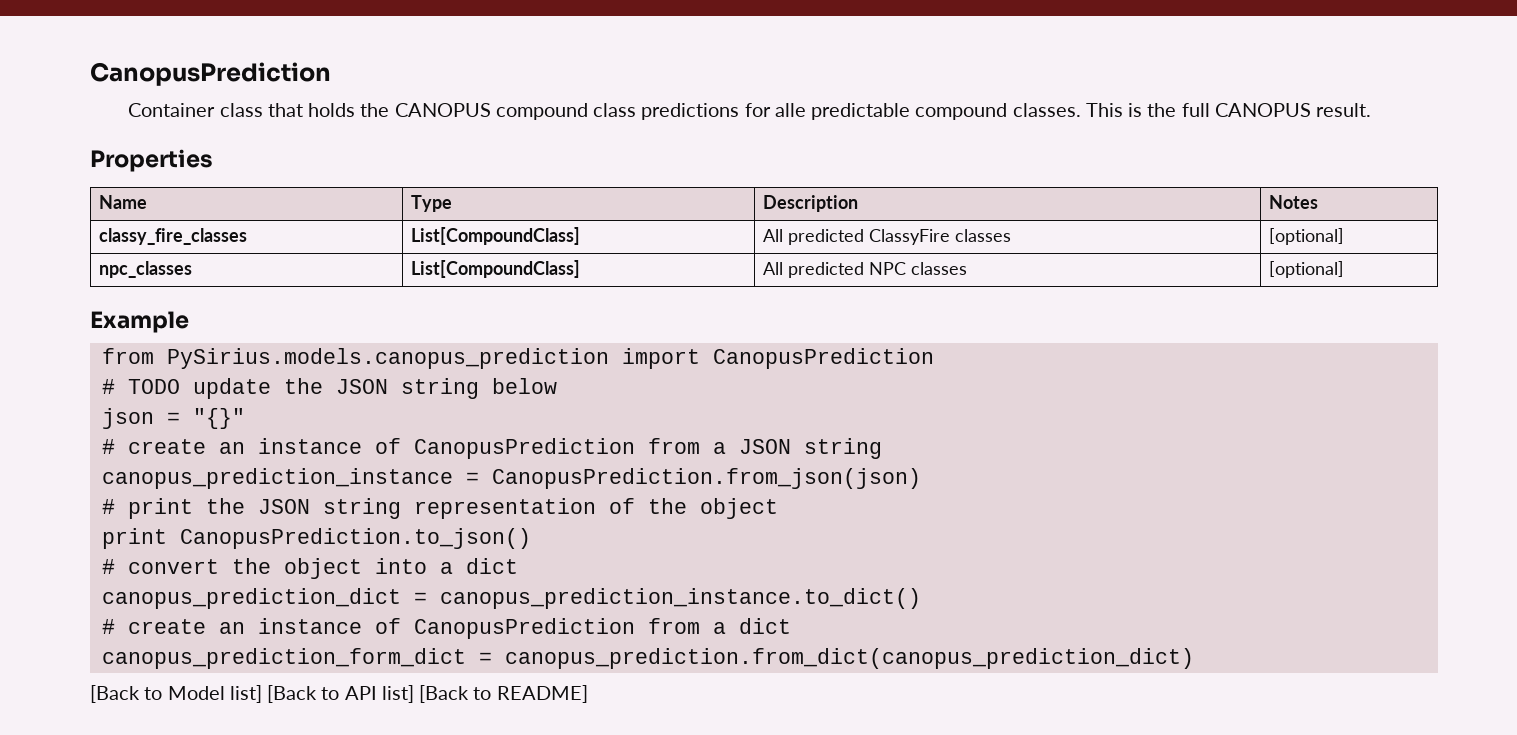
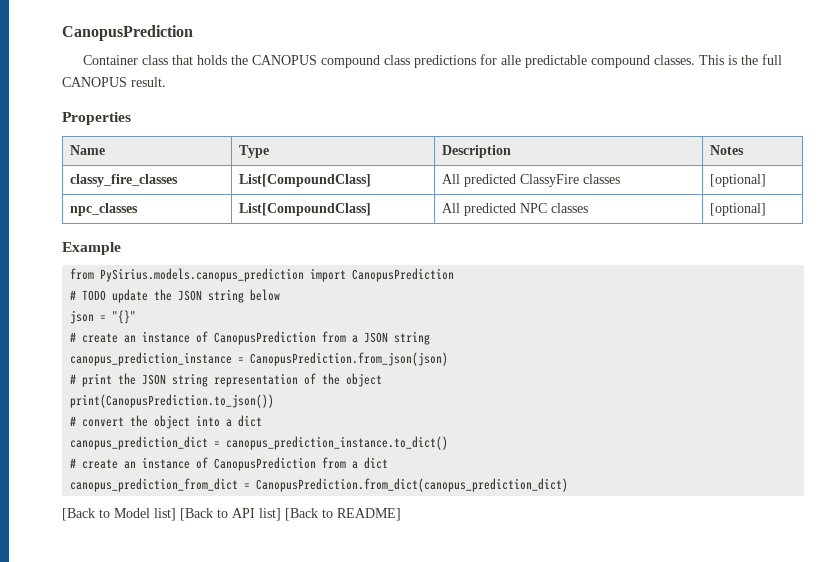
[101,528,531,549] print CanopusPrediction.to_json() -> [70,394,275,408] print(CanopusPrediction.to_json())
[101,648,1194,669] canopus_prediction_form_dict = canopus_prediction.from_dict(canopus_prediction_dict) -> [70,478,569,492] canopus_prediction_from_dict = CanopusPrediction.from_dict(canopus_prediction_dict)

